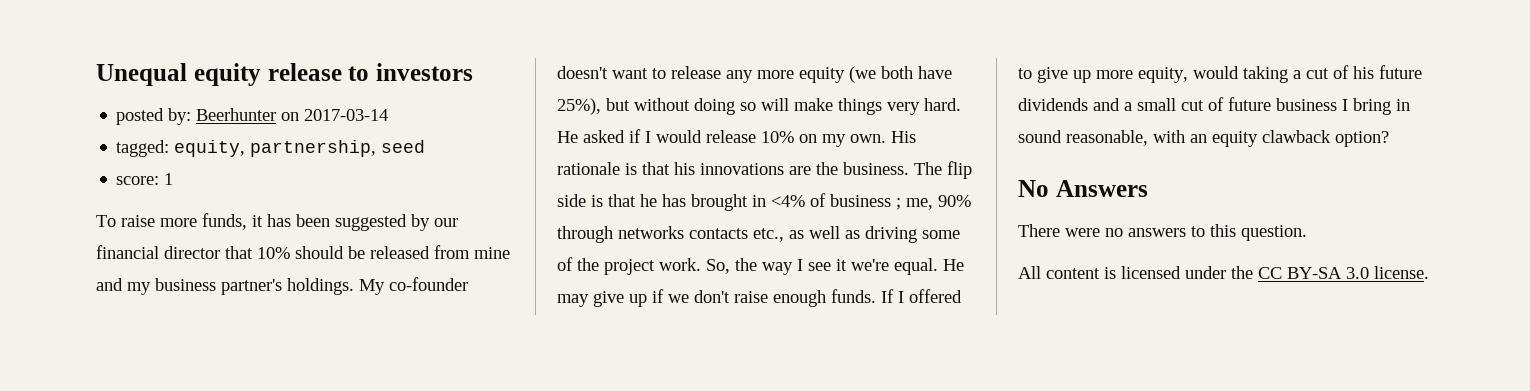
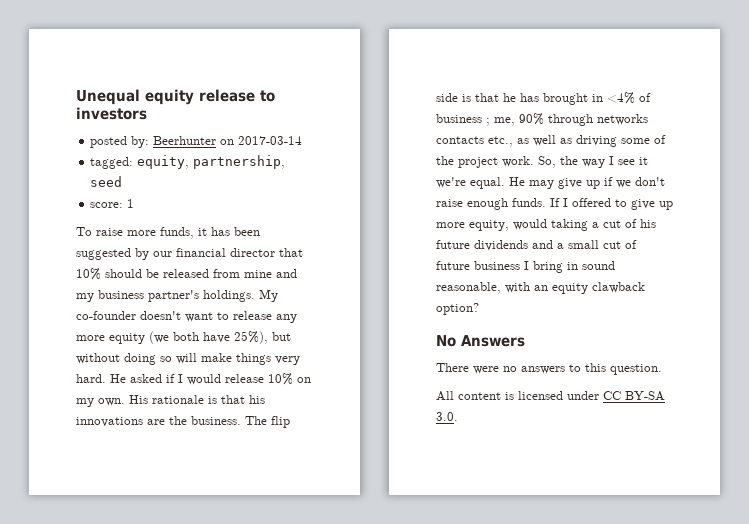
[1231,266,1253,279] the -> (599, 395) none
[1346,266,1429,279] 3.0 license. -> [436,412,458,421] 3.0.

